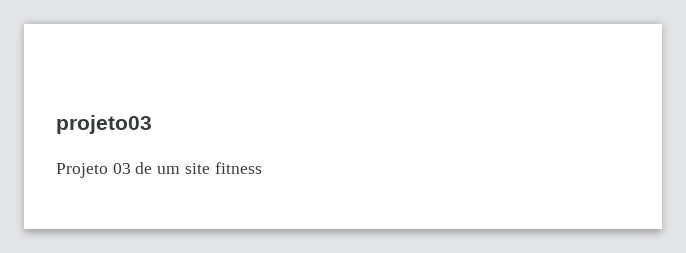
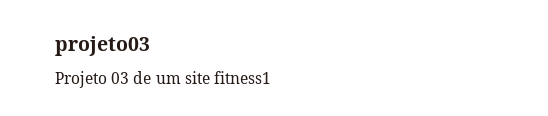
[214,162,262,174] fitness -> [213,71,271,84] fitness1

